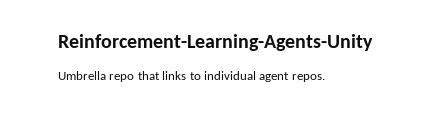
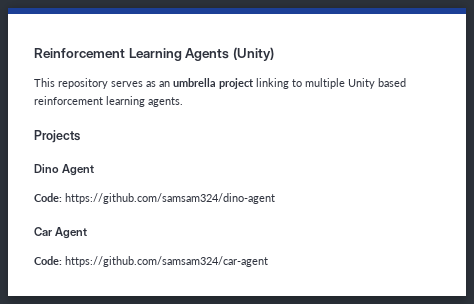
[58,34,373,51] [58,71,325,82] Reinforcement-Learning-Agents-Unity // Umbrella repo that links to individual agent repos. -> [34,47,274,61] [34,78,406,89] [34,96,183,107] [34,130,80,143] [34,164,95,176] [34,193,275,204] [34,227,88,239] [34,256,268,267] Reinforcement Learning Agents (Unity) // This repository serves as an umbrella project linking to multiple Unity based reinforcement learning agents. // Projects // Dino Agent // Code: https://github.com/samsam324/dino-agent // Car Agent // Code: https://github.com/samsam324/car-agent

